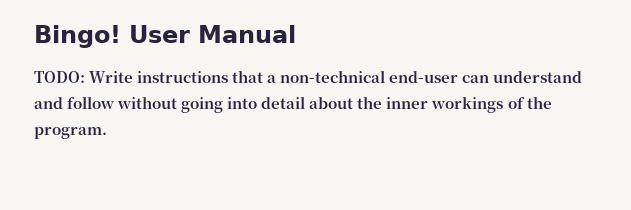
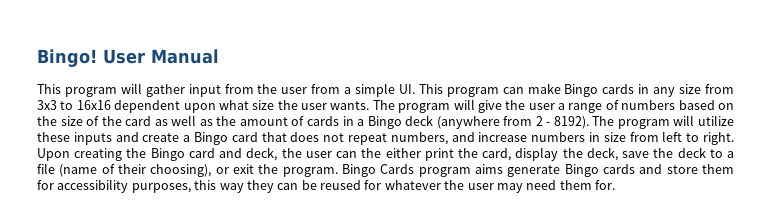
[34,70,583,83] [34,96,552,113] [34,127,107,139] TODO: Write instructions that a non-technical end-user can understand and follow without going into detail about the inner workings of the program. -> [37,83,735,97] [37,99,735,113] [37,115,734,129] [37,131,734,145] [37,147,735,161] [37,163,735,177] [37,179,615,193] This program will gather input from the user from a simple UI. This program can make Bingo cards in any size from 3x3 to 16x16 dependent upon what size the user wants. The program will give the user a range of numbers based on the size of the card as well as the amount of cards in a Bingo deck (anywhere from 2 - 8192). The program will utilize these inputs and create a Bingo card that does not repeat numbers, and increase numbers in size from left to right. Upon creating the Bingo card and deck, the user can the either print the card, display the deck, save the deck to a file (name of their choosing), or exit the program. Bingo Cards program aims generate Bingo cards and store them for accessibility purposes, this way they can be reused for whatever the user may need them for.

